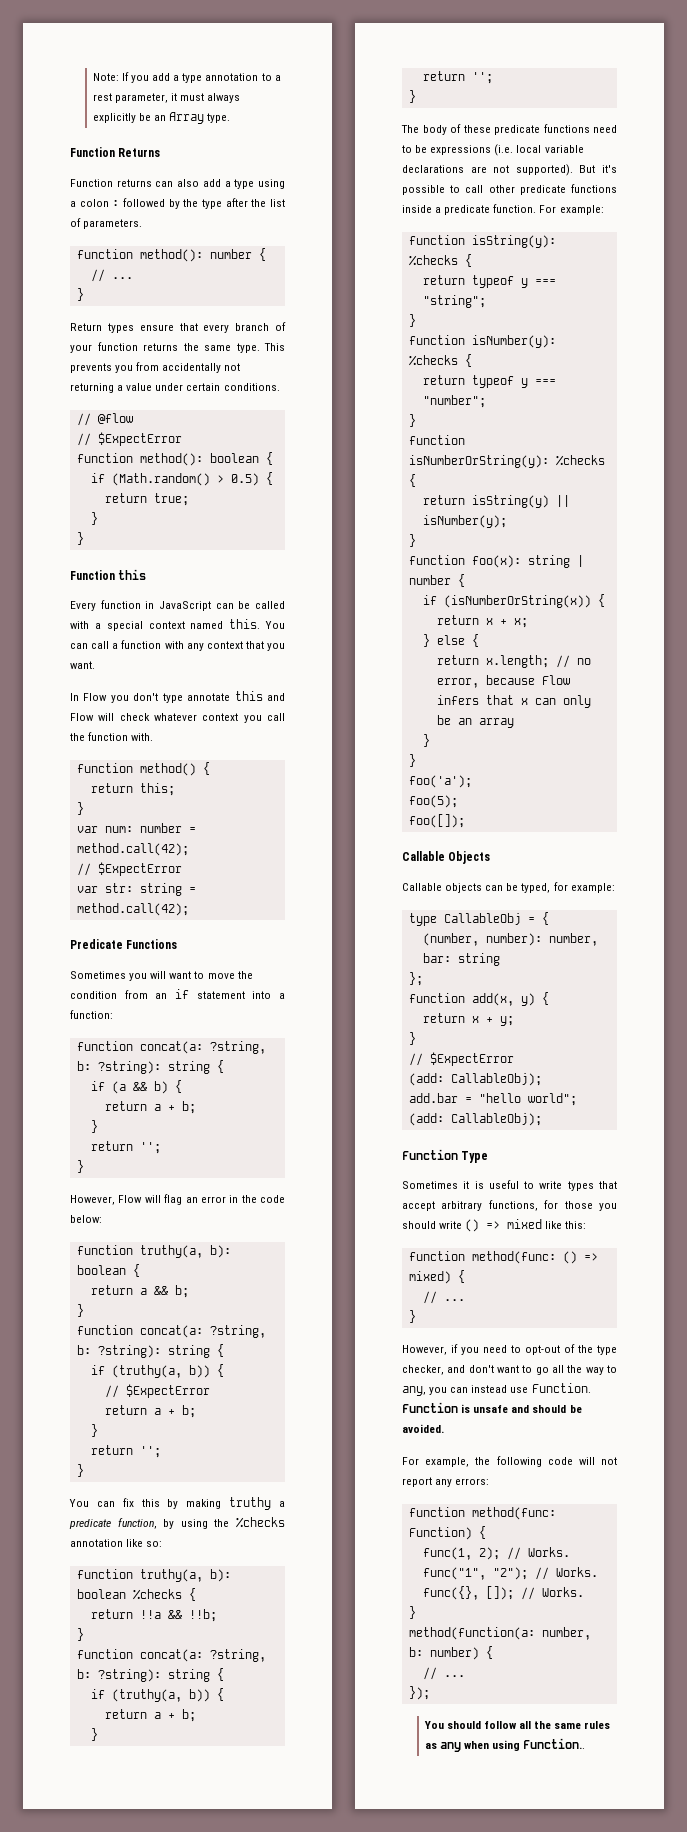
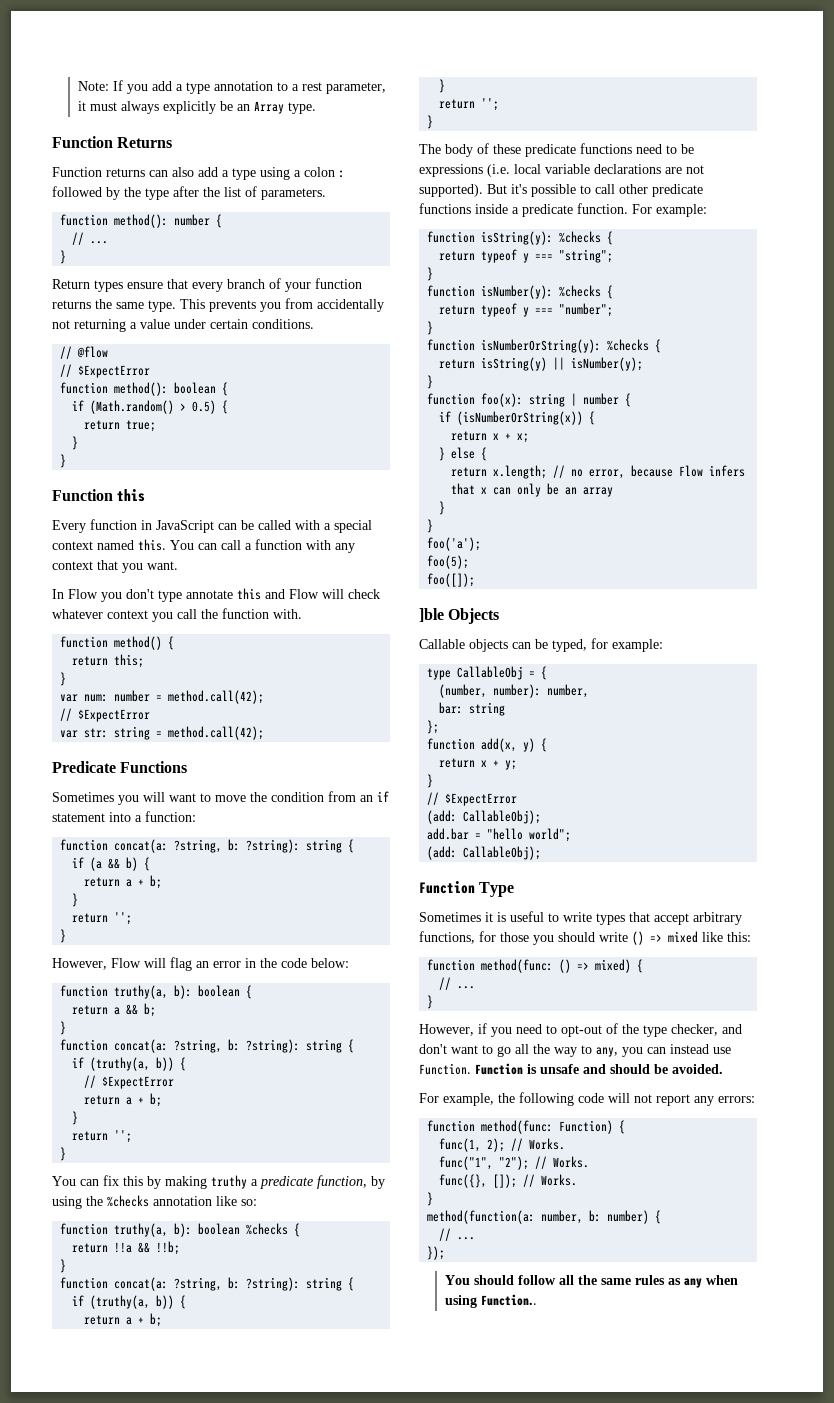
[402,851,445,861] Callable -> [419,608,444,622] ]ble

